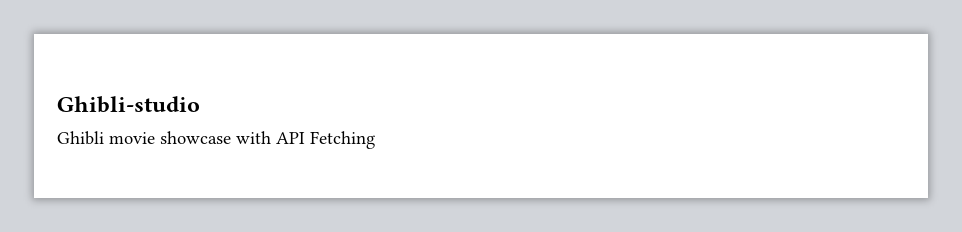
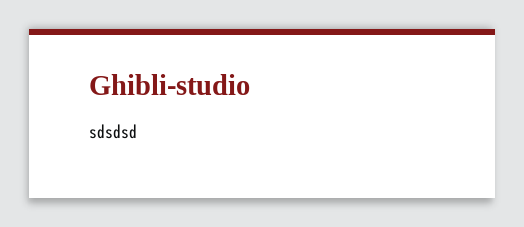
[57,131,375,149] Ghibli movie showcase with API Fetching -> [89,124,137,139] sdsdsd

